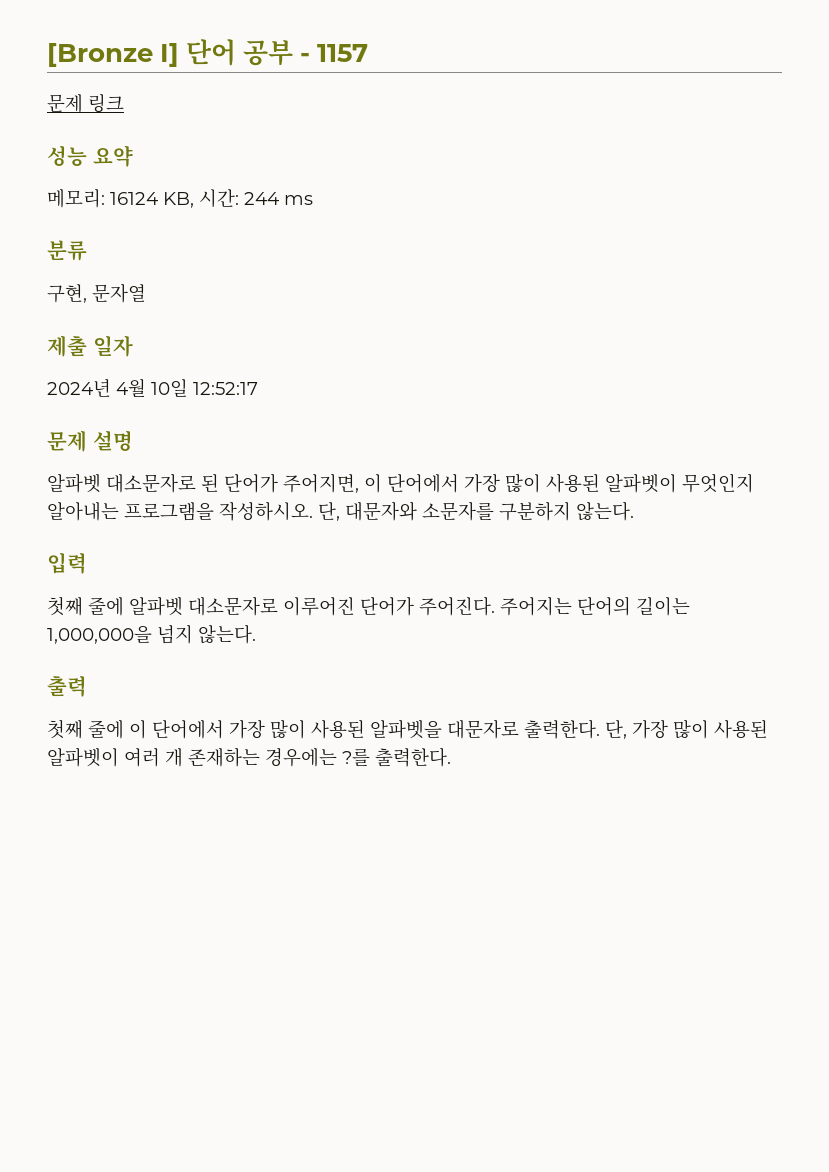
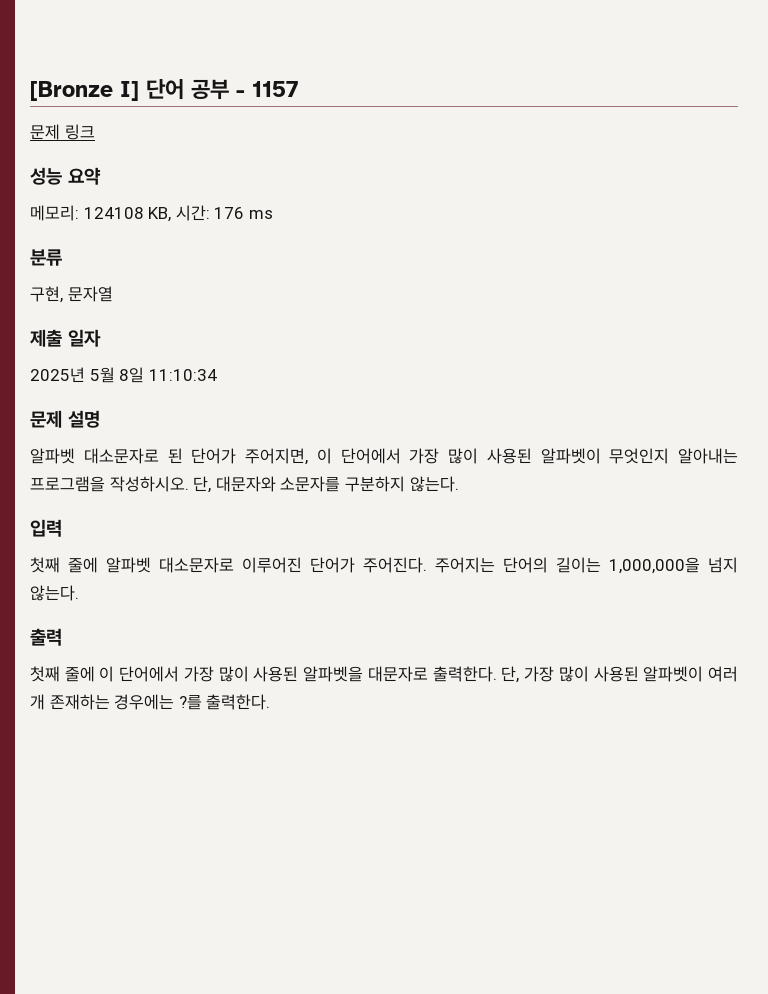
[110,192,158,205] 16124 -> [83,207,144,219] 124108
[244,192,279,205] 244 -> [214,207,245,219] 176
[47,378,258,397] 2024년 4월 10일 12:52:17 -> [30,367,217,383] 2025년 5월 8일 11:10:34

